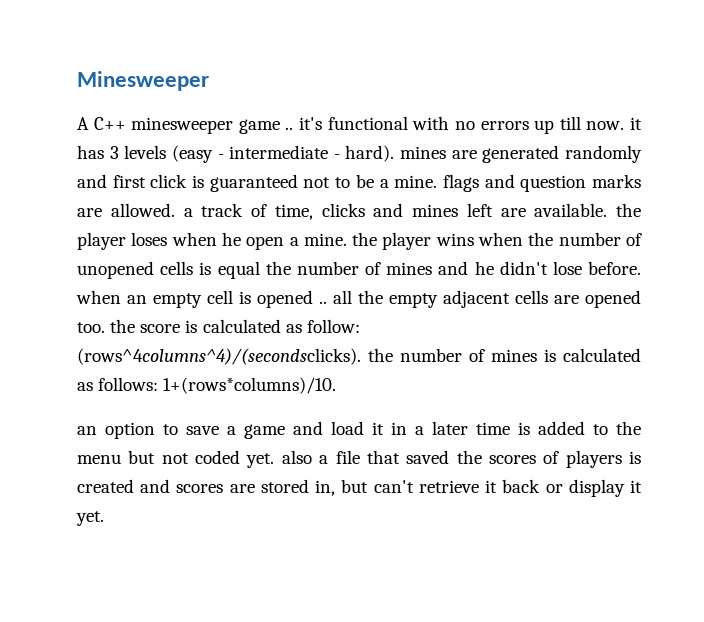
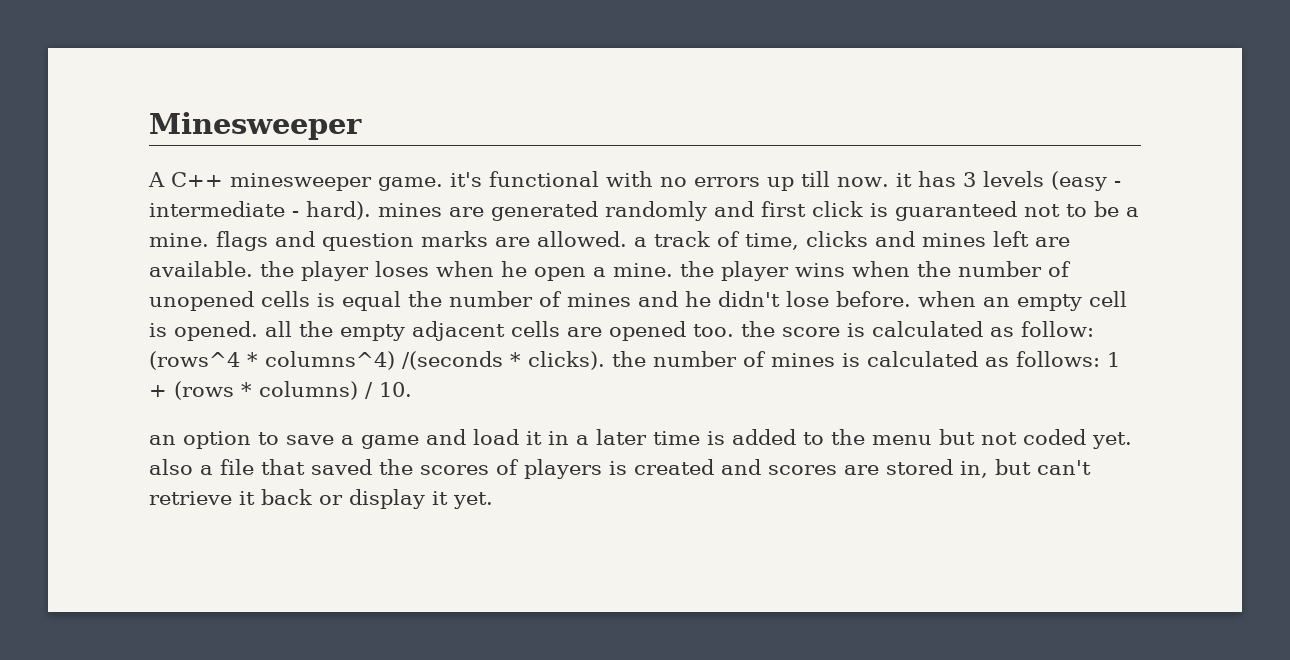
[238,119,294,134] game .. -> [378,177,443,191] game.
[257,290,327,308] opened .. -> [174,321,258,341] opened.
[77,348,361,365] (rows^4columns^4)/(secondsclicks). -> [149,351,605,370] (rows^4 * columns^4) /(seconds * clicks).
[163,377,337,394] 1+(rows*columns)/10. -> [1107,352,1120,367] [149,381,412,400] 1 + (rows * columns) / 10.

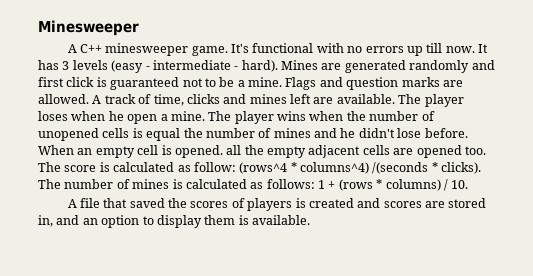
[450,172,482,187] it's -> [231,44,250,53] It's
[895,173,912,187] it -> [478,44,489,53] It
[378,203,442,217] mines -> [281,60,318,70] Mines
[216,231,268,251] flags -> [285,77,317,90] Flags
[634,237,647,247] a -> [92,95,102,104] A
[260,261,294,277] the -> [398,94,422,104] The
[680,261,714,277] the -> [208,111,232,121] The
[918,291,976,307] when -> [38,145,74,155] When
[741,321,775,337] the -> [38,162,61,172] The
[612,351,646,367] the -> [38,179,61,189] The
[149,429,1132,449] [149,459,213,475] an option to save a game and load it in a later time is added to the menu but not coded yet. also a -> [67,199,77,208] A
[995,459,1091,475] [149,489,493,509] but can't retrieve it back or display it yet. -> [56,215,310,228] and an option to display them is available.

